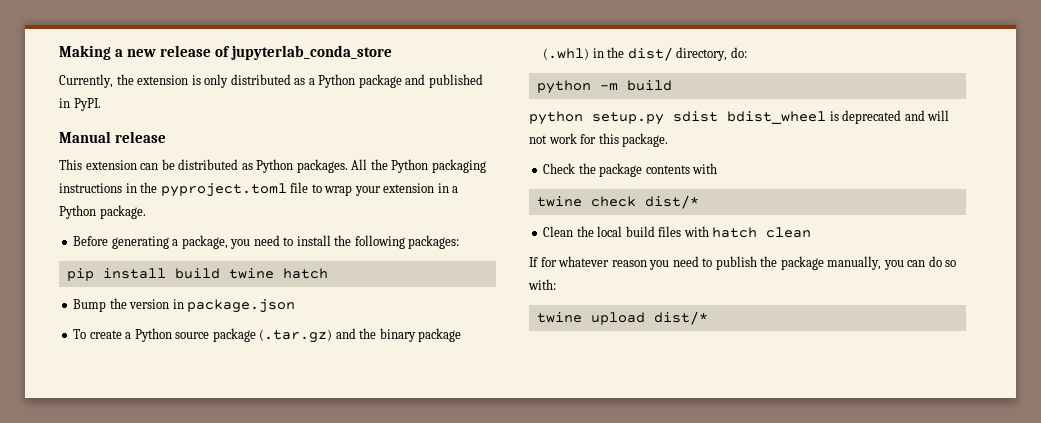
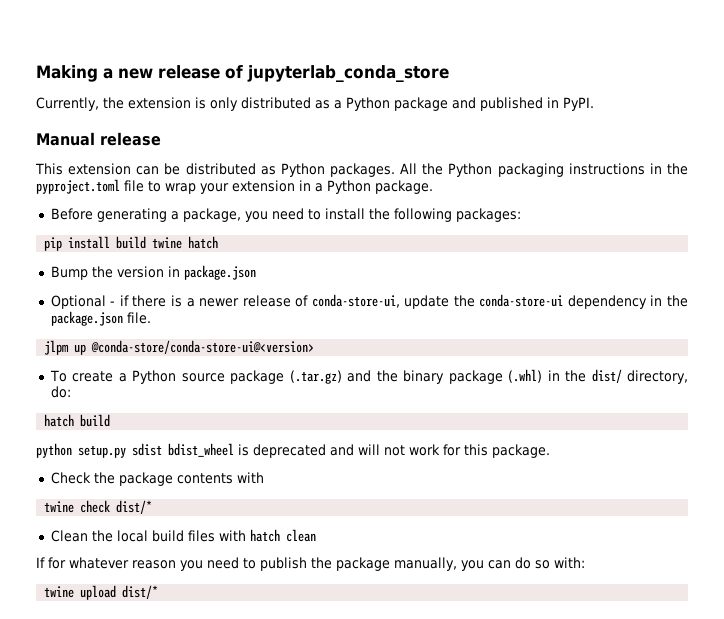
(296, 306) none -> [50,294,688,309] [50,311,151,326] [44,340,315,355] // Optional - if there is a newer release of conda-store-ui, update the conda-store-ui dependency in the package.json file. // jlpm up @conda-store/conda-store-ui@<version>
[536,80,618,94] python -m -> [44,414,75,427] hatch

